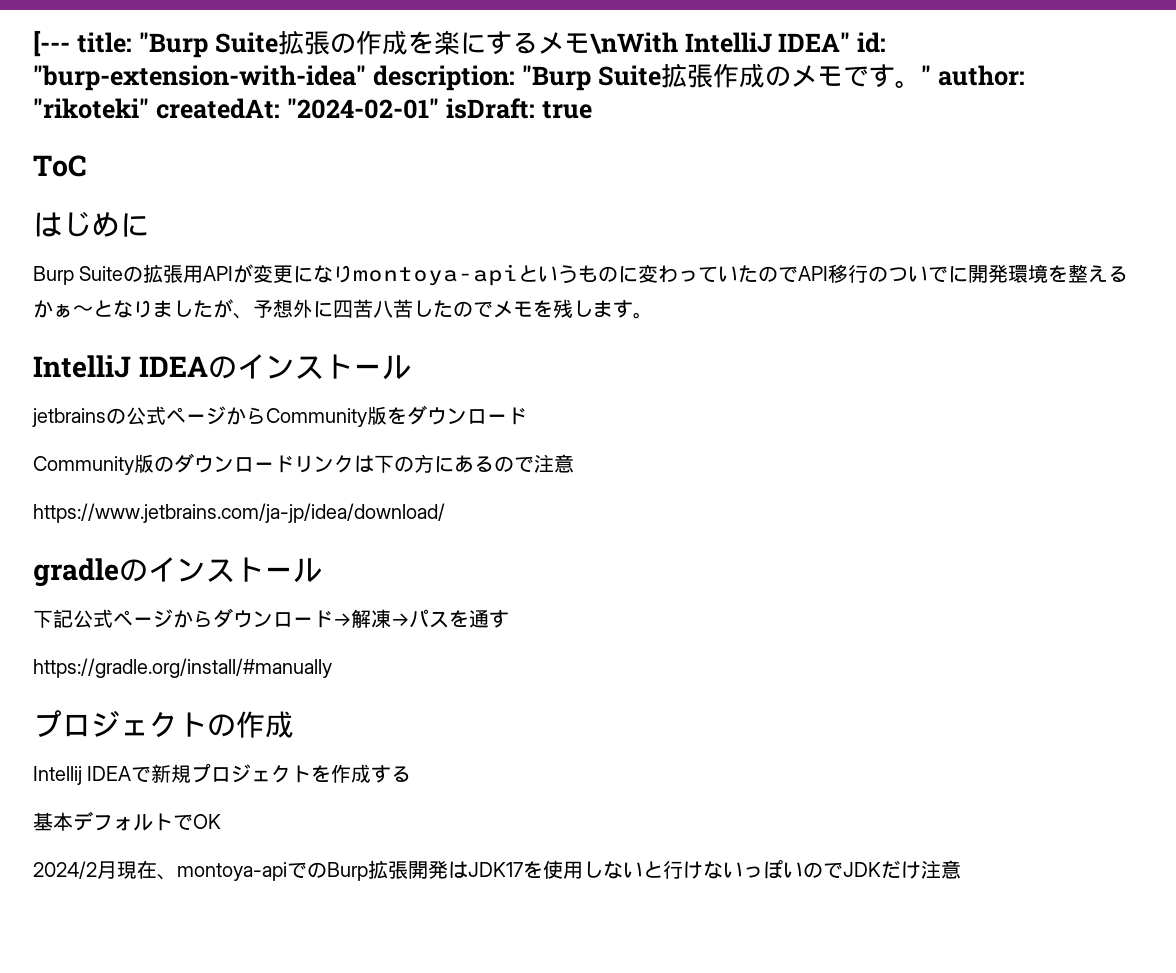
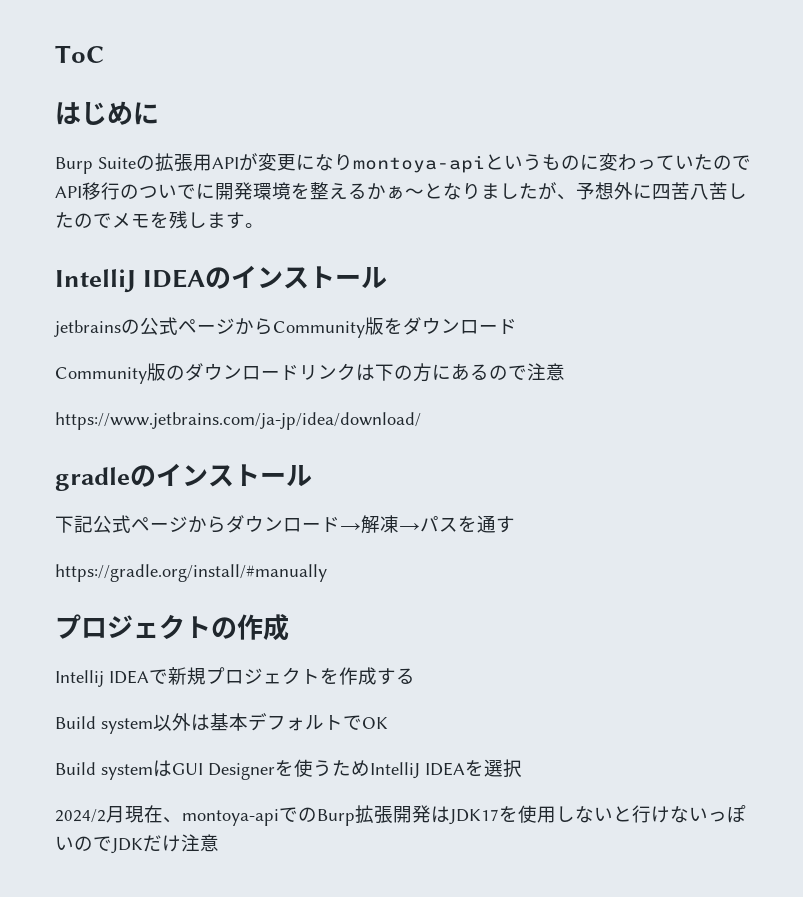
[33,30,887,58] [33,63,1025,91] [33,98,592,119] [--- title: "Burp Suite拡張の作成を楽にするメモ\nWith IntelliJ IDEA" id: "burp-extension-with-idea" description: "Burp Suite拡張作成のメモです。" author: "rikoteki" createdAt: "2024-02-01" isDraft: true // -> (55, 54) none
(412, 774) none -> [55,713,210,734] Build system以外は
(221, 821) none -> [55,759,522,780] // Build systemはGUI Designerを使うためIntelliJ IDEAを選択

